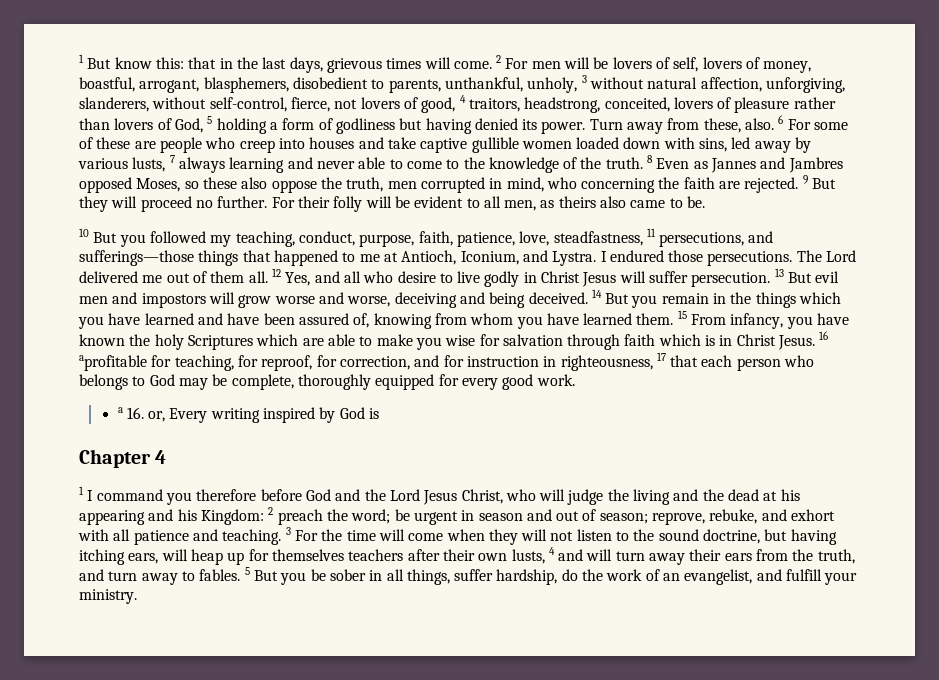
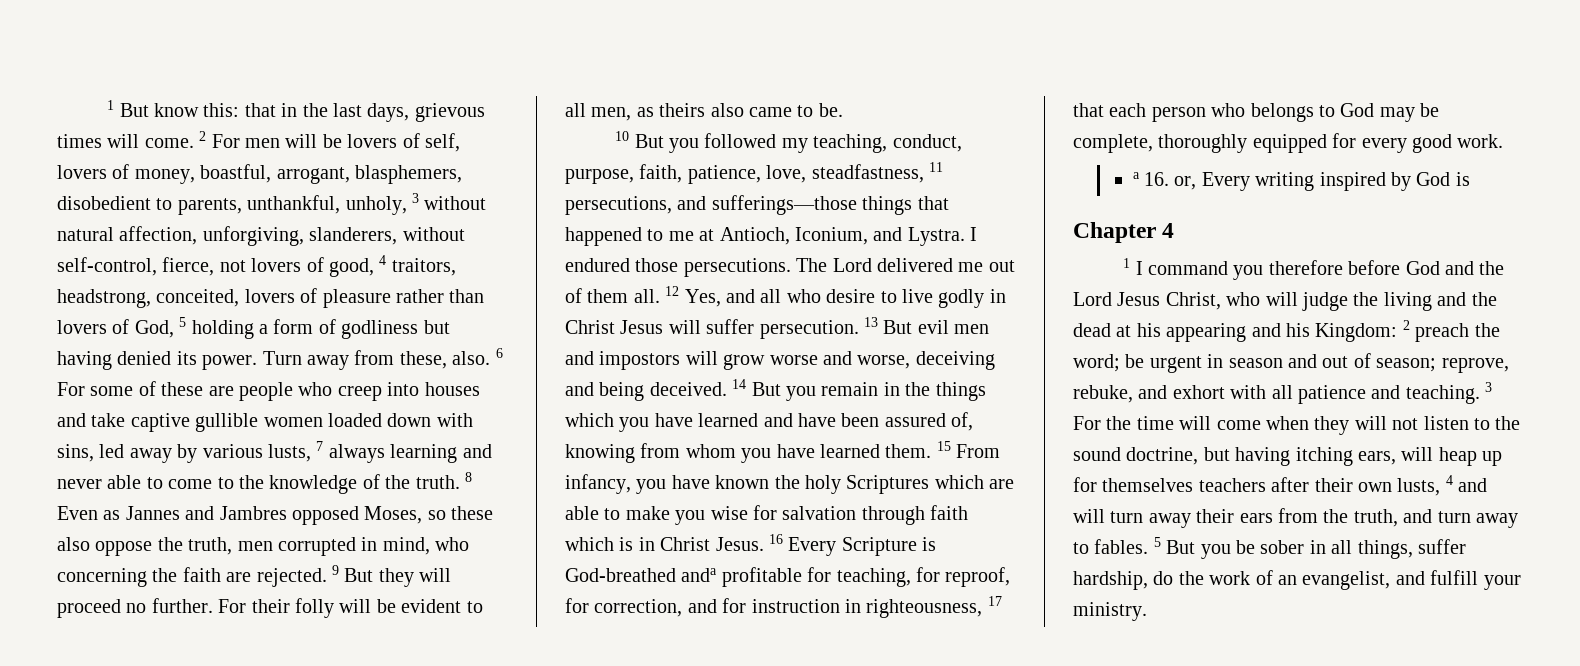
[79,355,147,371] aprofitable -> [788,537,937,556] [565,567,802,587] Every Scripture is God-breathed anda profitable

